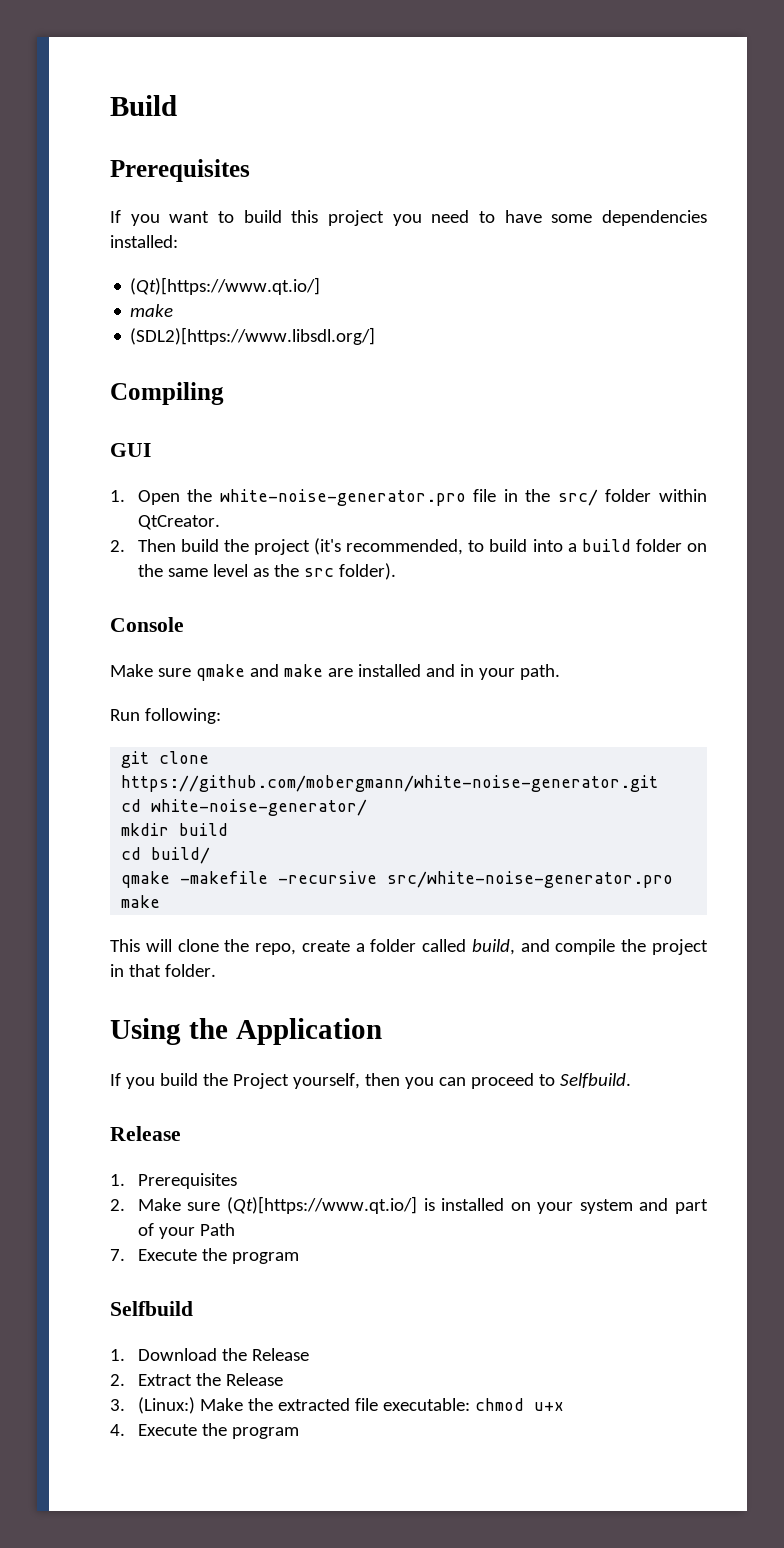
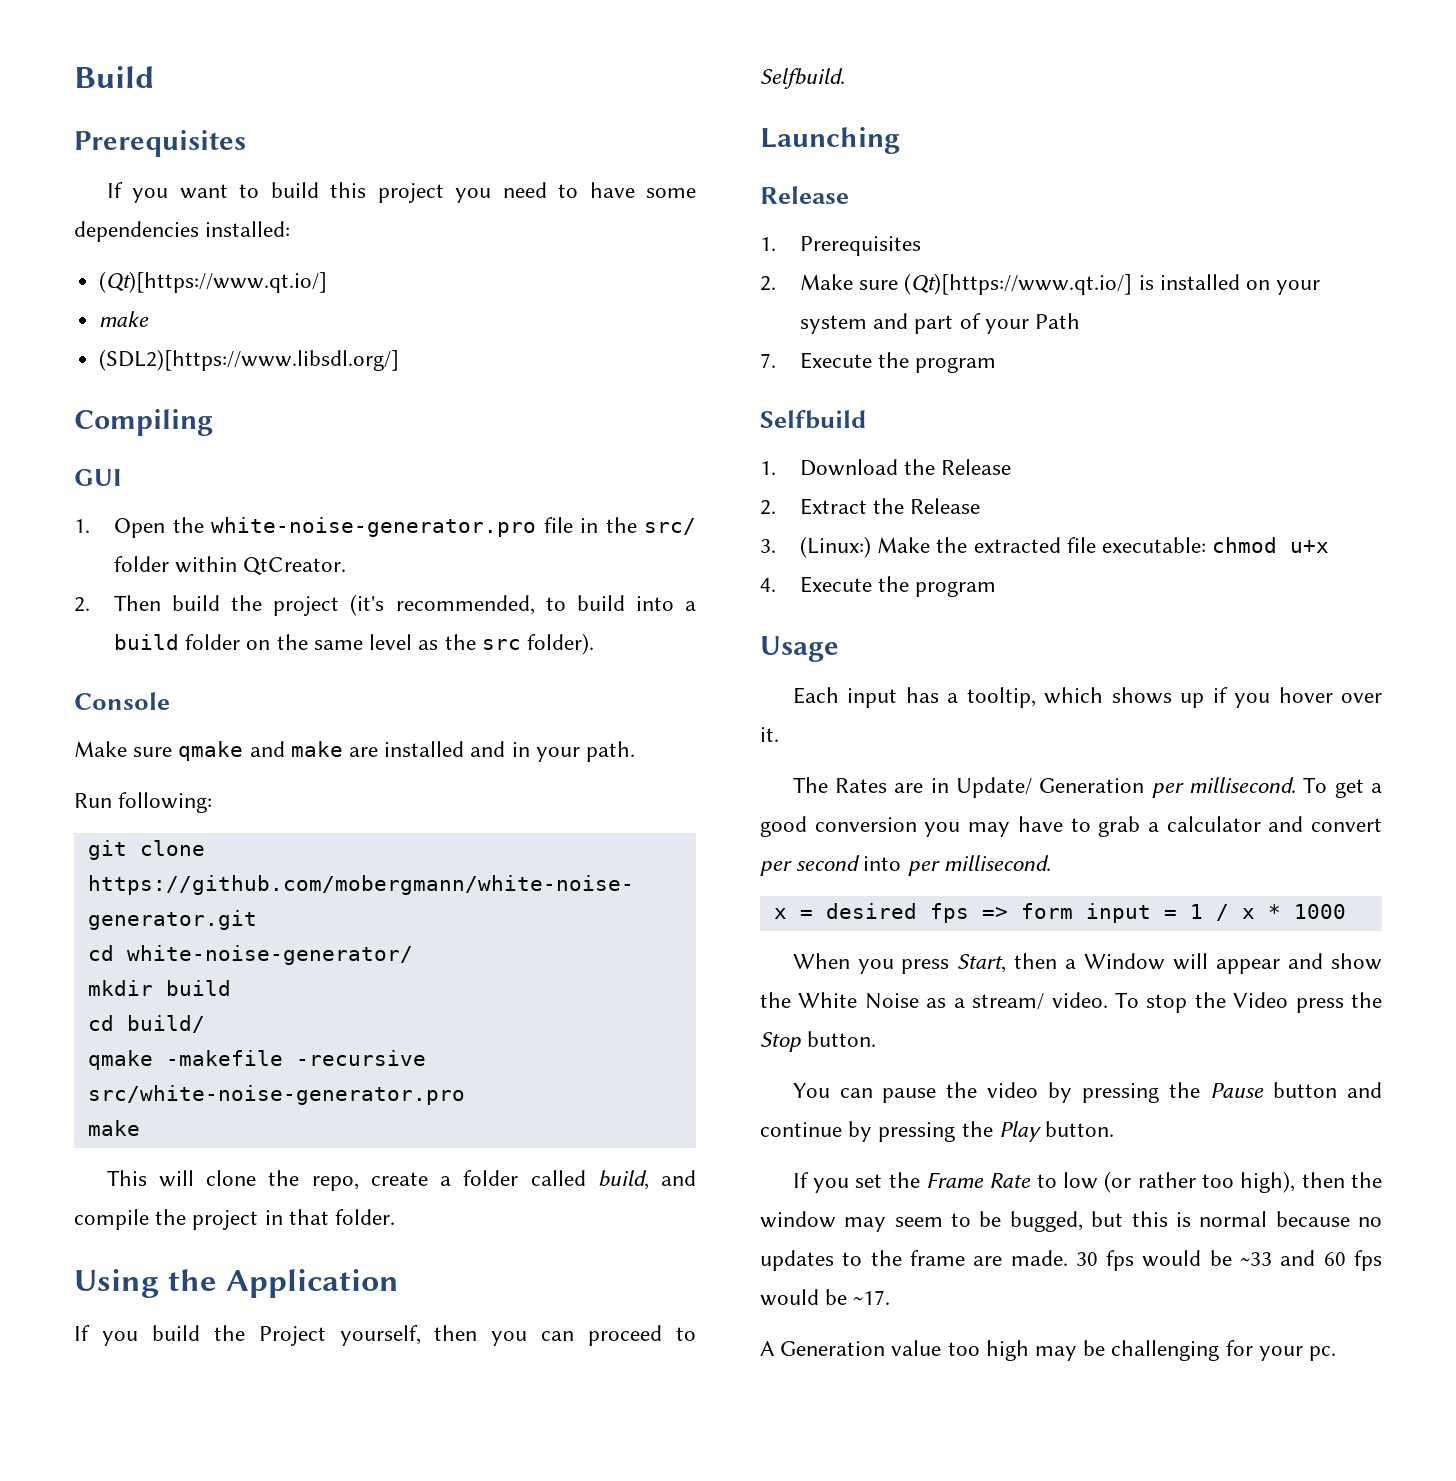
(631, 1080) none -> [760,127,900,154] // Launching
(299, 1433) none -> [760,636,839,662] [792,687,1382,708] [760,727,779,742] [792,777,1382,798] [760,816,1382,837] [760,855,1051,876] [773,903,1346,923] [792,953,1382,974] [760,992,1382,1013] [760,1031,877,1052] [792,1082,1382,1103] [760,1121,1115,1142] [792,1171,1382,1193] [760,1211,1382,1232] [760,1250,1382,1271] [760,1289,891,1306] [760,1340,1337,1361] // Usage // Each input has a tooltip, which shows up if you hover over it. // The Rates are in Update/ Generation per millisecond. To get a good conversion you may have to grab a calculator and convert per second into per millisecond. // x = desired fps => form input = 1 / x * 1000 // When you press Start, then a Window will appear and show the White Noise as a stream/ video. To stop the Video press the Stop button. // You can pause the video by pressing the Pause button and continue by pressing the Play button. // If you set the Frame Rate to low (or rather too high), then the window may seem to be bugged, but this is normal because no updates to the frame are made. 30 fps would be ~33 and 60 fps would be ~17. // A Generation value too high may be challenging for your pc.

